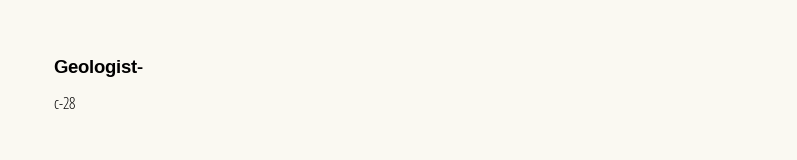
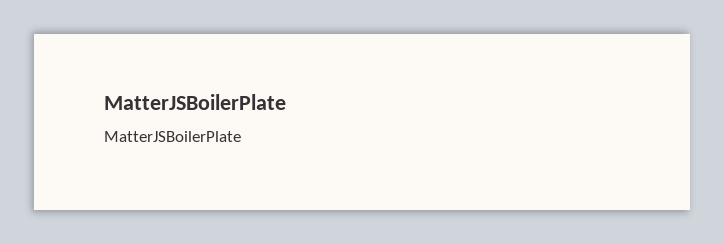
[54,60,143,77] [54,97,75,109] Geologist- // c-28 -> [104,94,286,110] [104,131,241,142] MatterJSBoilerPlate // MatterJSBoilerPlate

